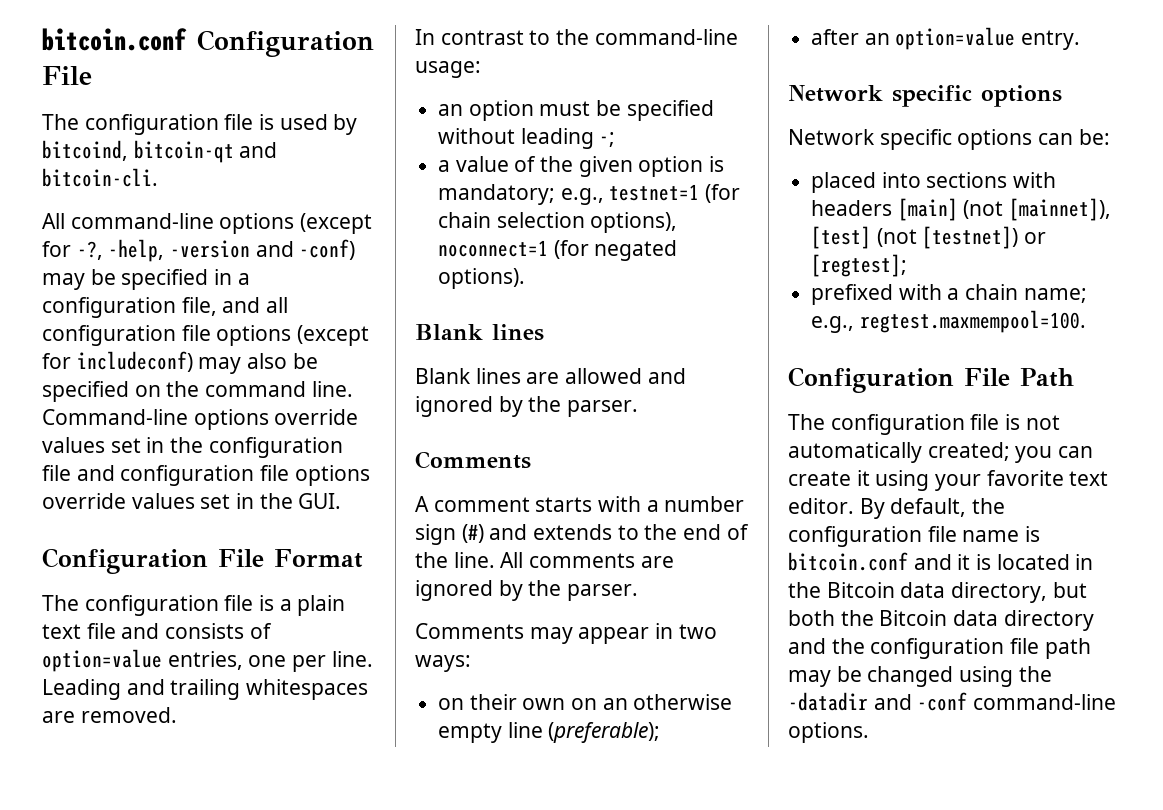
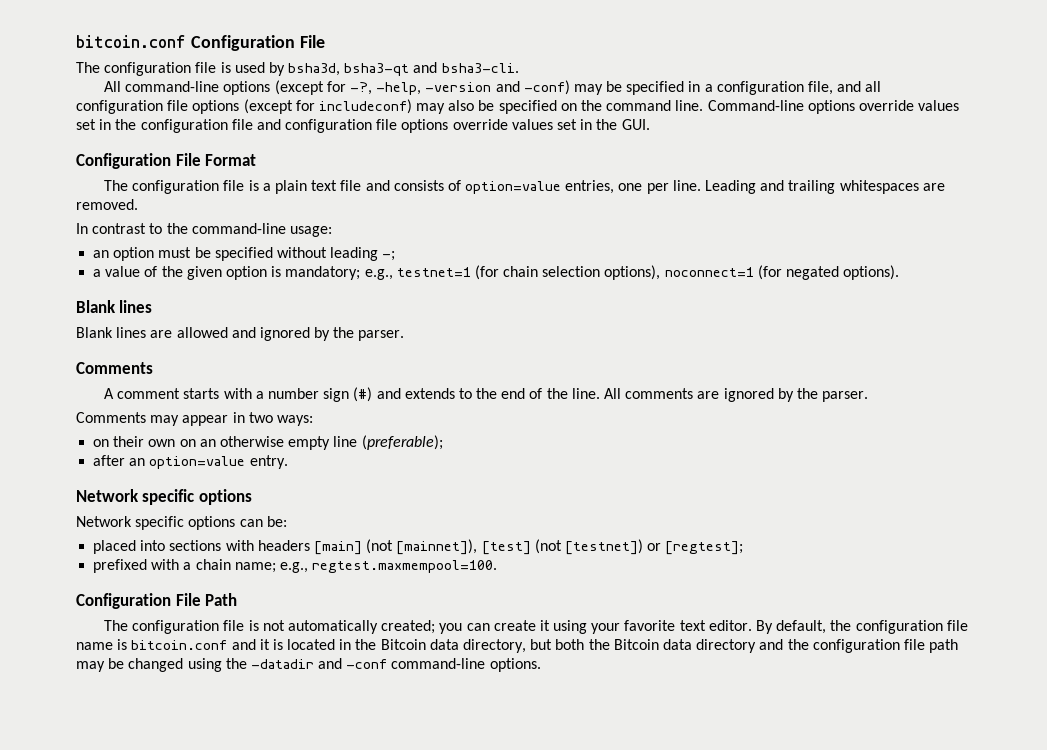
[42,140,278,163] [42,168,158,187] bitcoind, bitcoin-qt and bitcoin-cli. -> [288,62,519,76] bsha3d, bsha3-qt and bsha3-cli.

